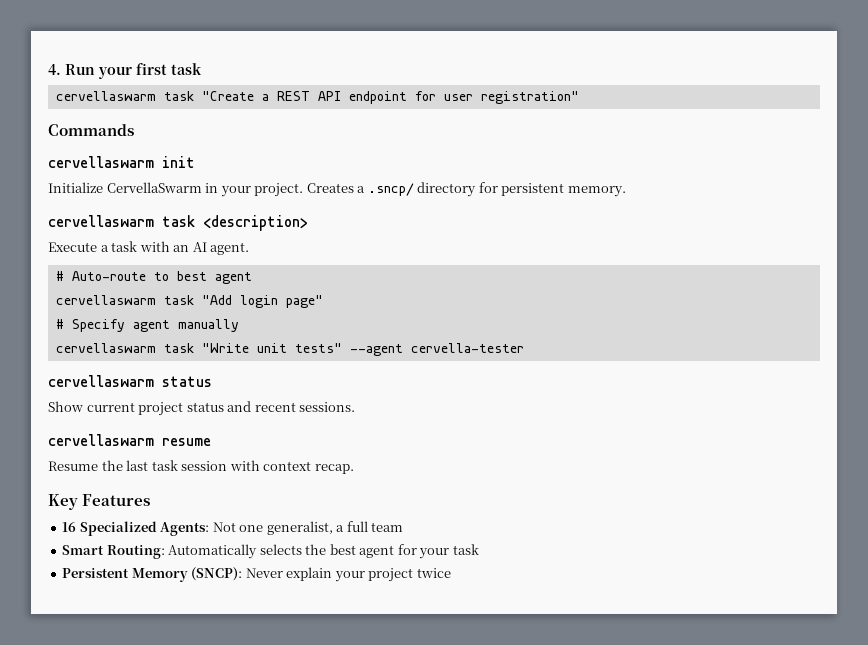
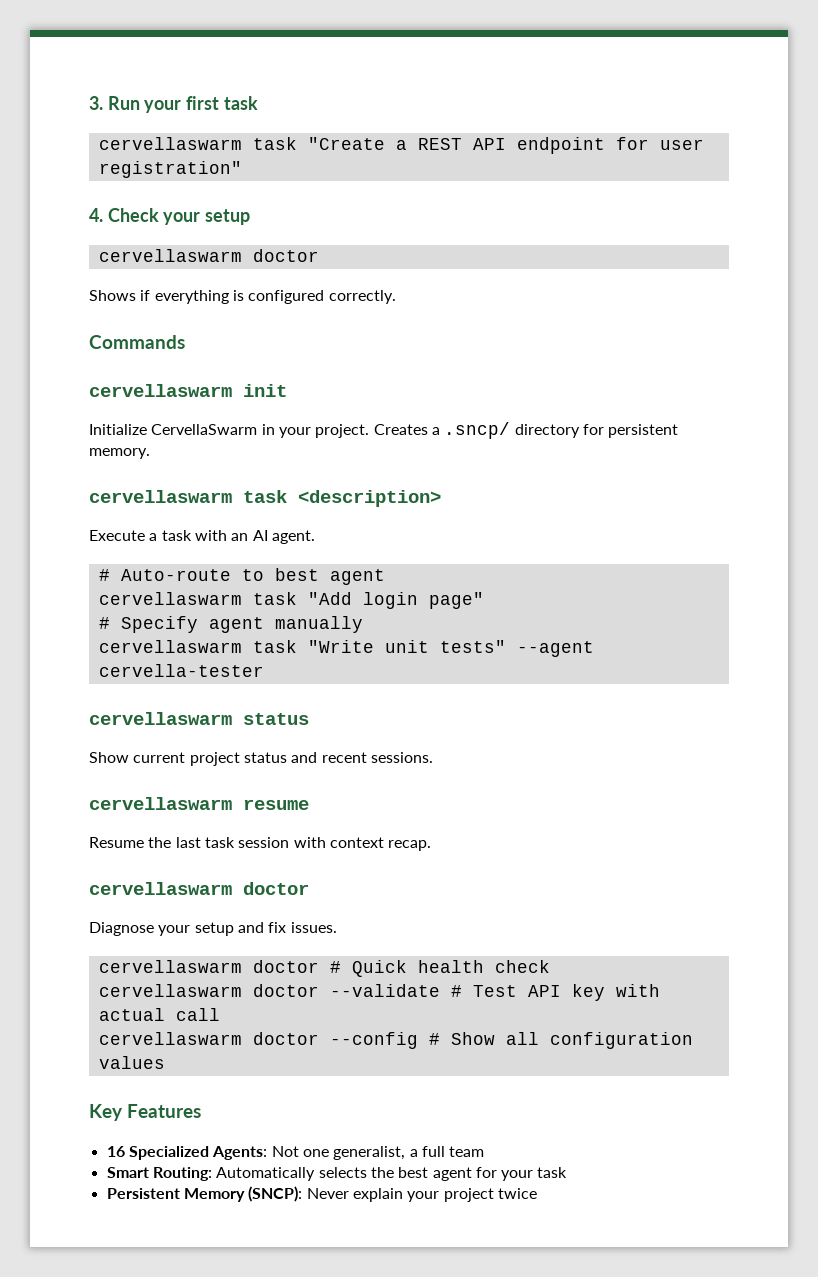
[48,64,61,75] 4. -> [89,96,103,110] 3.
(579, 97) none -> [89,208,251,225] [98,249,319,262] [89,290,396,304] // 4. Check your setup // cervellaswarm doctor // Shows if everything is configured correctly.
(354, 469) none -> [89,882,309,895] [89,922,337,936] [98,960,550,977] [98,984,660,1001] [98,1008,220,1021] [98,1032,693,1049] [98,1056,165,1069] // cervellaswarm doctor // Diagnose your setup and fix issues. // cervellaswarm doctor # Quick health check // cervellaswarm doctor --validate # Test API key with actual call // cervellaswarm doctor --config # Show all configuration values

